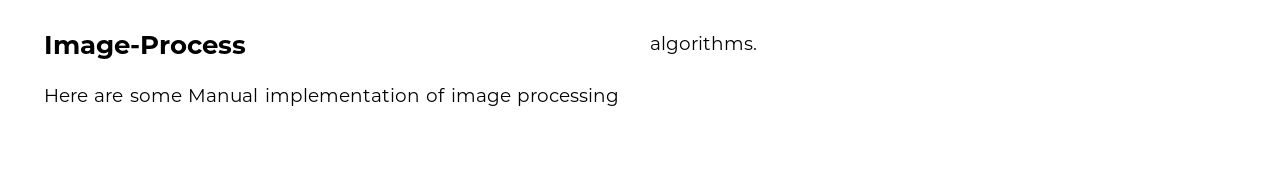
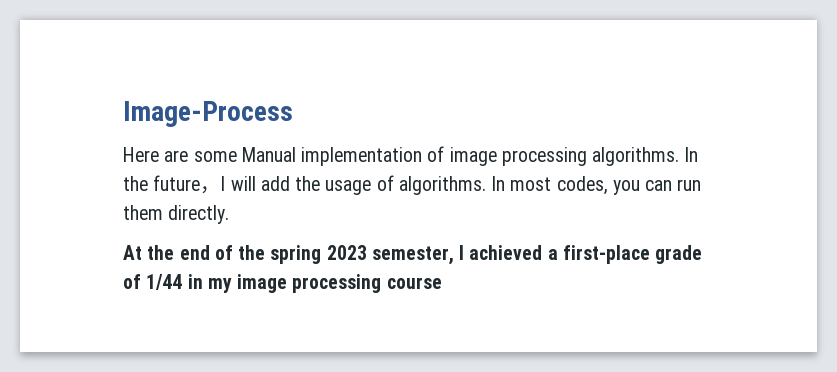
(757, 45) none -> [684,147,699,162] [123,175,702,195] [123,205,230,224] [123,245,703,265] [123,274,442,293] In the future，I will add the usage of algorithms. In most codes, you can run them directly. // At the end of the spring 2023 semester, I achieved a first-place grade of 1/44 in my image processing course

